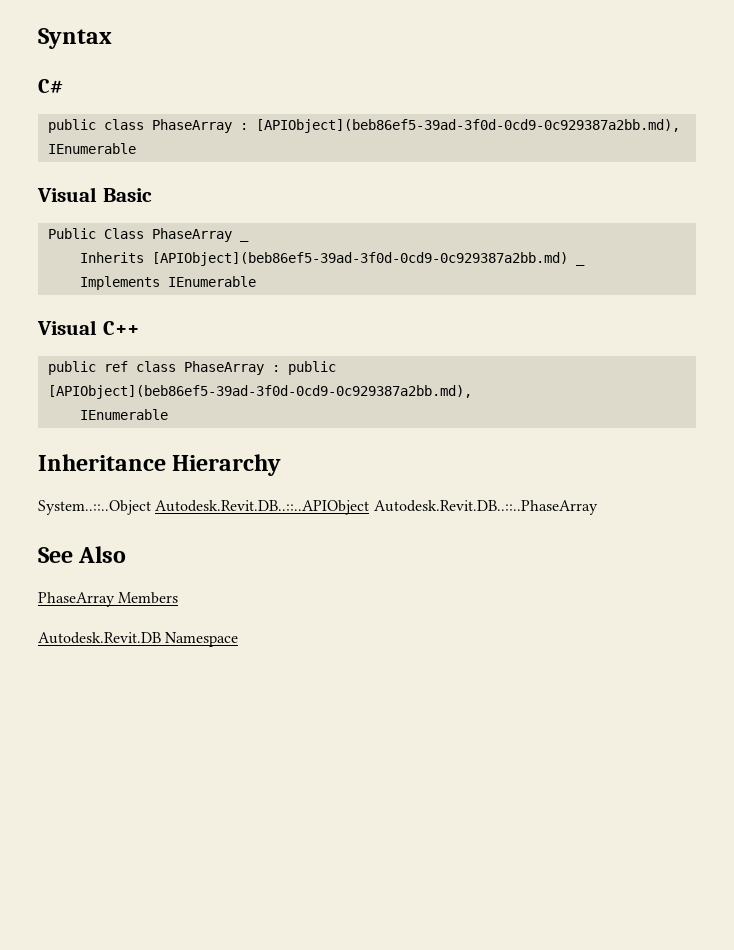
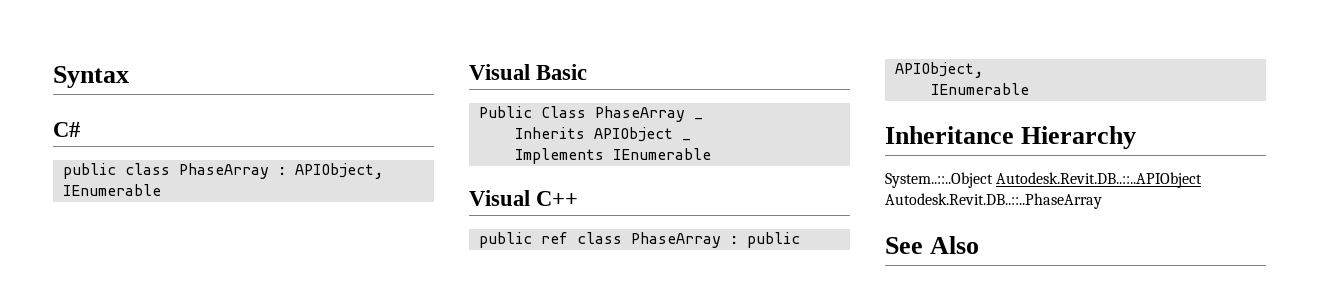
[255,119,680,133] [APIObject](beb86ef5-39ad-3f0d-0cd9-0c929387a2bb.md), -> [294,163,383,179] APIObject,
[151,252,568,266] [APIObject](beb86ef5-39ad-3f0d-0cd9-0c929387a2bb.md) -> [593,127,673,142] APIObject
[47,385,472,399] [APIObject](beb86ef5-39ad-3f0d-0cd9-0c929387a2bb.md), -> [894,62,983,78] APIObject,
[38,592,179,607] [38,632,239,647] // PhaseArray Members // Autodesk.Revit.DB Namespace -> (980, 245) none

